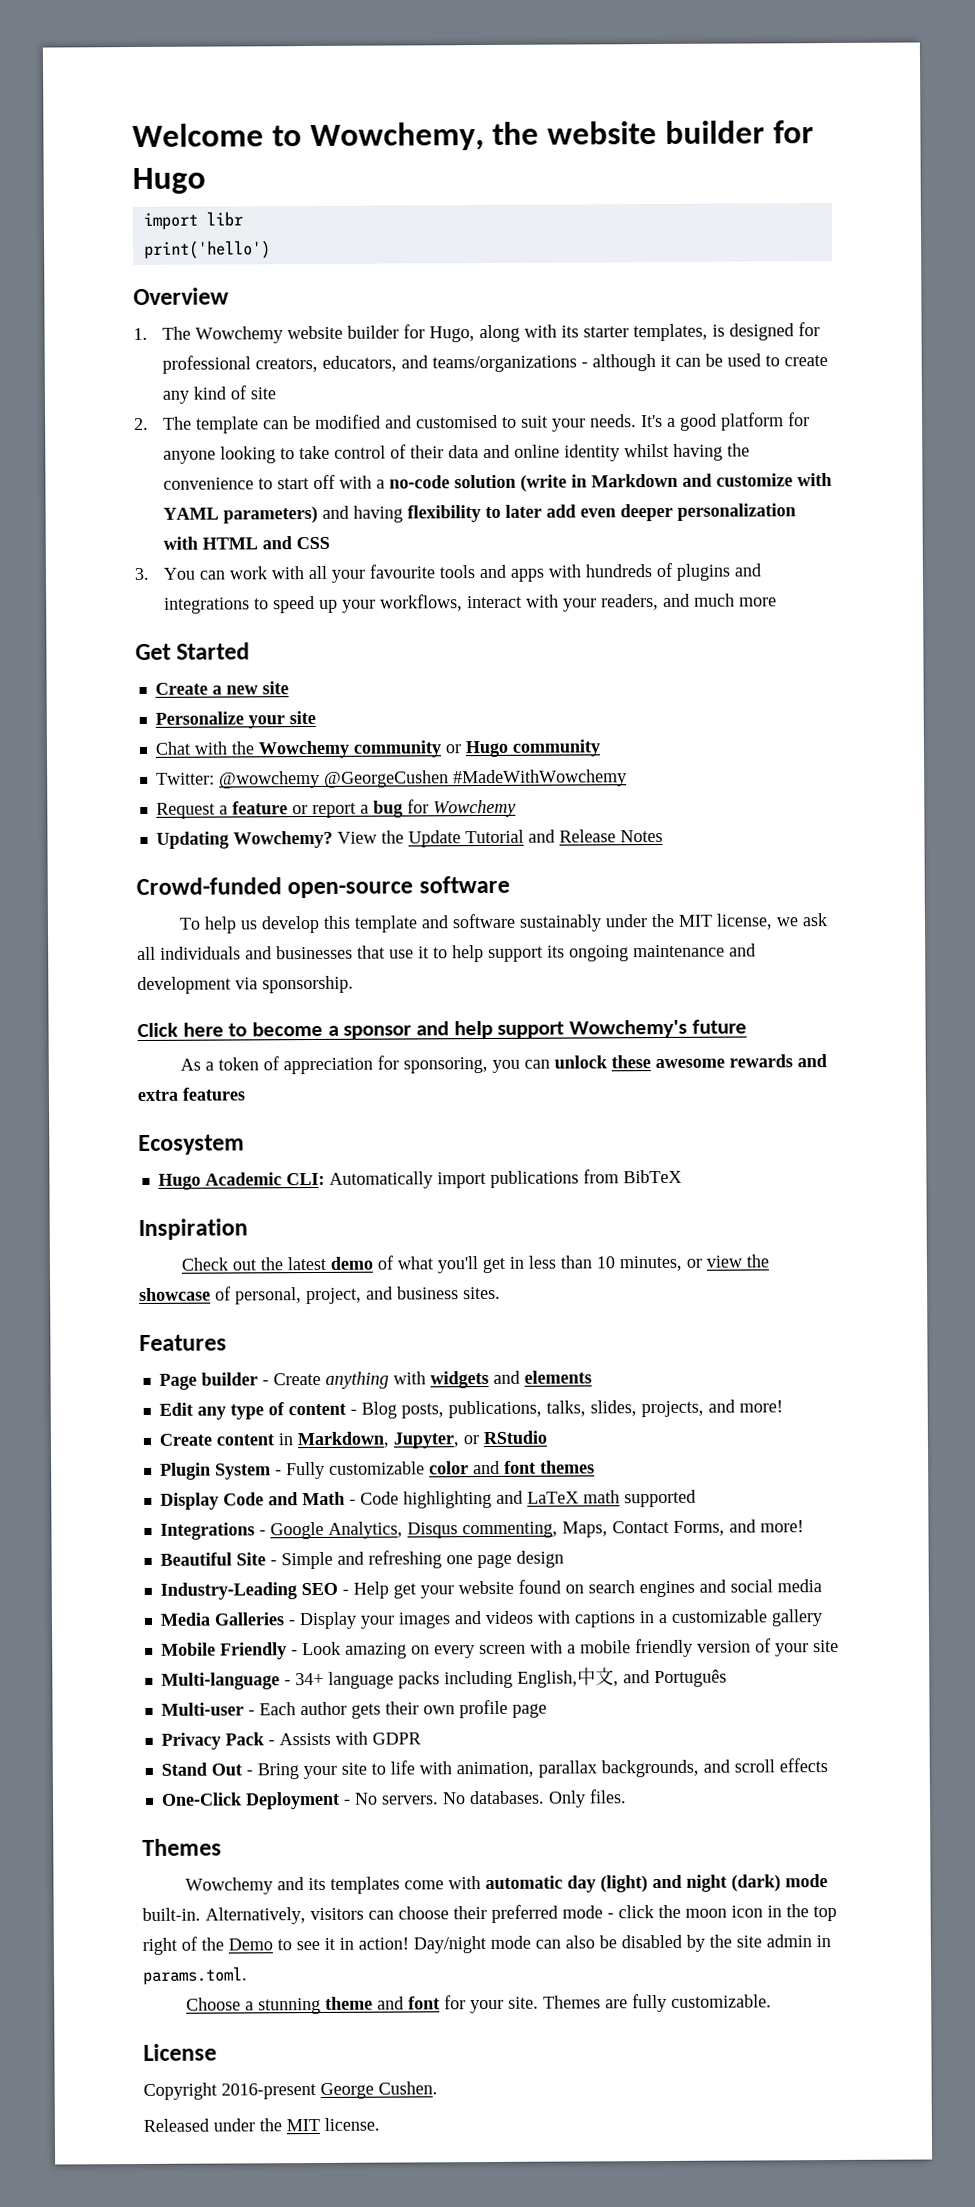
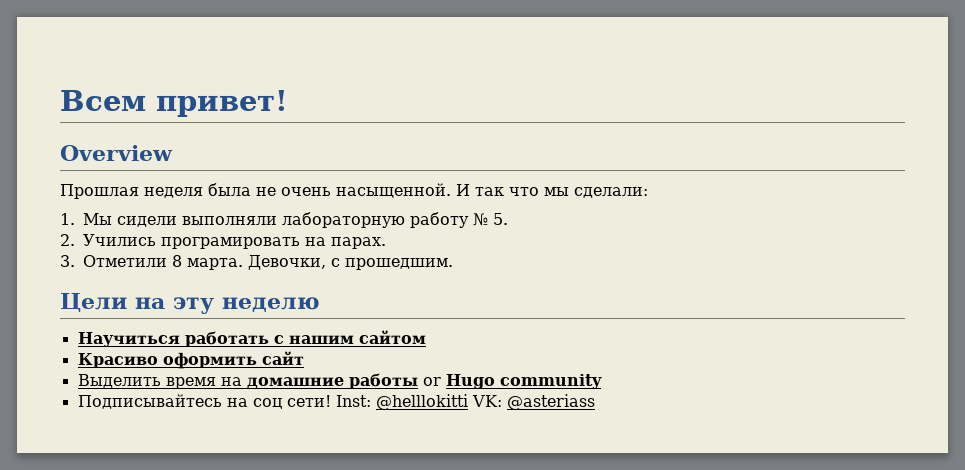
[132,120,814,152] [132,167,206,195] [142,211,243,230] [143,240,271,259] [133,287,229,306] [133,322,821,344] [162,353,829,374] [162,385,277,404] [134,412,811,434] [163,443,751,464] [163,473,833,492] [163,503,797,524] [163,536,331,550] [134,562,762,583] [164,593,778,614] [135,642,251,661] [154,681,289,695] [154,710,316,729] [154,739,601,759] [155,769,627,789] [155,799,516,819] [155,829,663,849] [136,875,510,899] [179,913,828,934] [137,943,756,963] [137,975,354,995] [137,1019,747,1039] [180,1054,828,1075] [137,1087,245,1102] [138,1134,245,1156] [157,1169,682,1190] [138,1218,248,1241] [181,1254,770,1274] [139,1286,501,1305] [139,1334,227,1352] [158,1370,592,1390] [158,1399,783,1420] [158,1430,547,1449] [159,1460,595,1480] [159,1489,696,1510] [159,1519,804,1540] [159,1550,564,1570] [159,1579,822,1600] [159,1609,823,1630] [160,1638,839,1660] [160,1667,727,1690] [160,1699,547,1719] [160,1731,421,1750] [160,1758,828,1780] [160,1789,627,1810] [142,1838,222,1857] [185,1874,829,1895] [142,1904,837,1925] [142,1934,831,1955] [142,1966,248,1985] [186,1993,773,2015] [143,2043,217,2061] [143,2081,438,2100] [143,2117,380,2132] Welcome to Wowchemy, the website builder for Hugo // import libr // print('hello') // Overview // 1. The Wowchemy website builder for Hugo, along with its starter templates, is designed for professional creators, educators, and teams/organizations - although it can be used to create any kind of site // 2. The template can be modified and customised to suit your needs. It's a good platform for anyone looking to take control of their data and online identity whilst having the convenience to start off with a no-code solution (write in Markdown and customize with YAML parameters) and having flexibility to later add even deeper personalization with HTML and CSS // 3. You can work with all your favourite tools and apps with hundreds of plugins and integrations to speed up your workflows, interact with your readers, and much more // Get Started // Create a new site // Personalize your site // Chat with the Wowchemy community or Hugo community // Twitter: @wowchemy @GeorgeCushen #MadeWithWowchemy // Request a feature or report a bug for Wowchemy // Updating Wowchemy? View the Update Tutorial and Release Notes // Crowd-funded open-source software // To help us develop this template and software sustainably under the MIT license, we ask all individuals and businesses that use it to help support its ongoing maintenance and development via sponsorship. // Click here to become a sponsor and help support Wowchemy's future // As a token of appreciation for sponsoring, you can unlock these awesome rewards and extra features // Ecosystem // Hugo Academic CLI: Automatically import publications from BibTeX // Inspiration // Check out the latest demo of what you'll get in less than 10 minutes, or view the showcase of personal, project, and business sites. // Features // Page builder - Create anything with widgets and elements // Edit any type of content - Blog posts, publications, talks, slides, projects, and more! // Create content in Markdown, Jupyter, or RStudio // Plugin System - Fully customizable color and font themes // Display Code and Math - Code highlighting and LaTeX math supported // Integrations - Google Analytics, Disqus commenting, Maps, Contact Forms, and more! // Beautiful Site - Simple and refreshing one page design // Industry-Leading SEO - Help get your website found on search engines and social media // Media Galleries - Display your images and videos with captions in a customizable gallery // Mobile Friendly - Look amazing on every screen with a mobile friendly version of your site // Multi-language - 34+ language packs including English,中文, and Português // Multi-user - Each author gets their own profile page // Privacy Pack - Assists with GDPR // Stand Out - Bring your site to life with animation, parallax backgrounds, and scroll effects // One-Click Deployment - No servers. No databases. Only files. // Themes // Wowchemy and its templates come with automatic day (light) and night (dark) mode built-in. Alternatively, visitors can choose their preferred mode - click the moon icon in the top right of the Demo to see it in action! Day/night mode can also be disabled by the site admin in params.toml. // Choose a stunning theme and font for your site. Themes are fully customizable. // License // Copyright 2016-present George Cushen. // Released under the MIT license. -> [60,90,288,117] [60,145,173,161] [60,183,648,199] [60,212,508,228] [60,234,386,249] [60,255,453,270] [60,293,320,314] [77,330,426,347] [77,351,304,369] [77,373,602,389] [77,394,595,410] Всем привет! // Overview // Прошлая неделя была не очень насыщенной. И так что мы сделали: // 1. Мы сидели выполняли лабораторную работу № 5. // 2. Учились програмировать на парах. // 3. Отметили 8 марта. Девочки, с прошедшим. // Цели на эту неделю // Научиться работать с нашим сайтом // Красиво оформить сайт // Выделить время на домашние работы or Hugo community // Подписывайтесь на соц сети! Inst: @helllokitti VK: @asteriass

